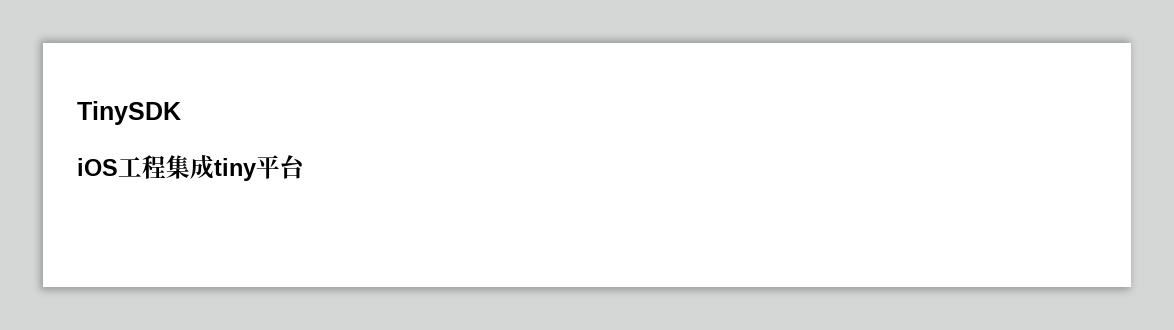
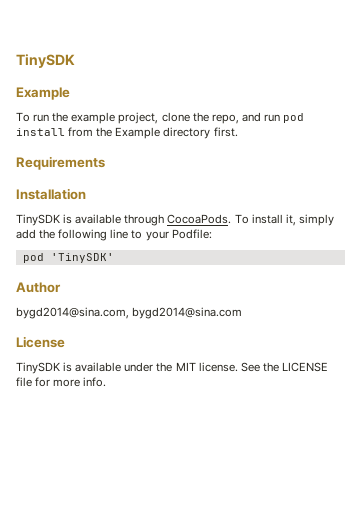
[77,155,305,181] iOS工程集成tiny平台 -> [16,87,70,100] [16,112,305,124] [16,127,238,139] [16,156,105,170] [16,188,86,200] [16,214,334,226] [16,229,212,241] [22,253,114,263] [16,282,61,293] [16,307,243,319] [16,336,65,348] [16,362,328,374] [16,377,107,387] Example // To run the example project, clone the repo, and run pod install from the Example directory first. // Requirements // Installation // TinySDK is available through CocoaPods. To install it, simply add the following line to your Podfile: // pod 'TinySDK' // Author // bygd2014@sina.com, bygd2014@sina.com // License // TinySDK is available under the MIT license. See the LICENSE file for more info.

